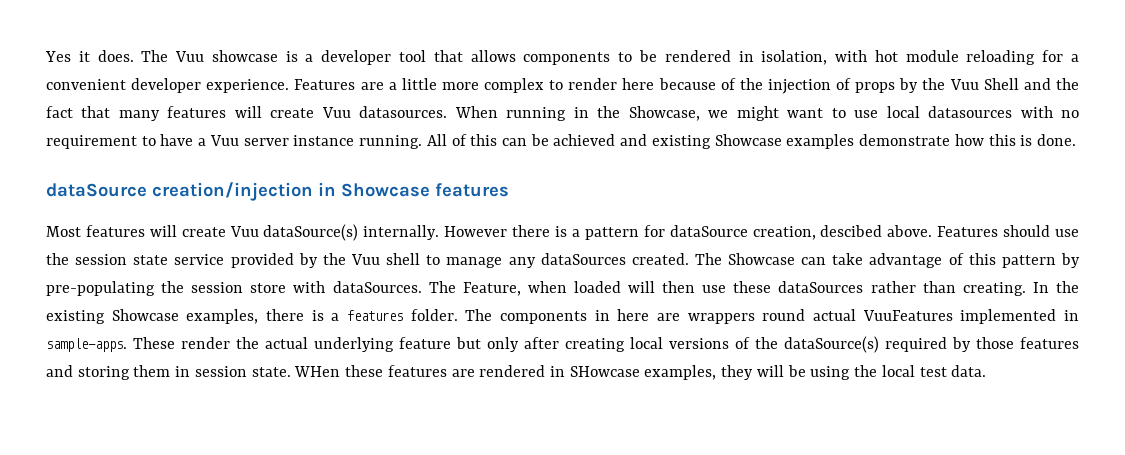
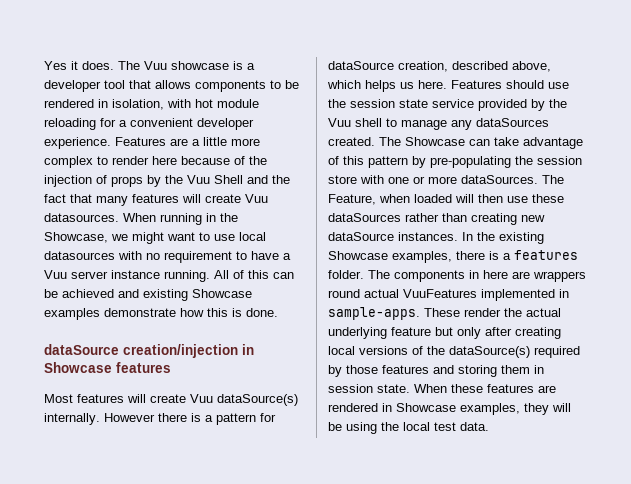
[820,225,933,237] descibed above. -> [452,61,551,72] [327,80,447,92] described above, which helps us here.
(326, 287) none -> [388,176,457,184] one or more
[962,282,1026,296] creating. -> [471,213,545,225] [328,232,458,241] creating new dataSource instances.
[294,366,341,377] WHen -> [414,384,447,393] When
[569,366,640,377] SHowcase -> [396,403,456,412] Showcase

